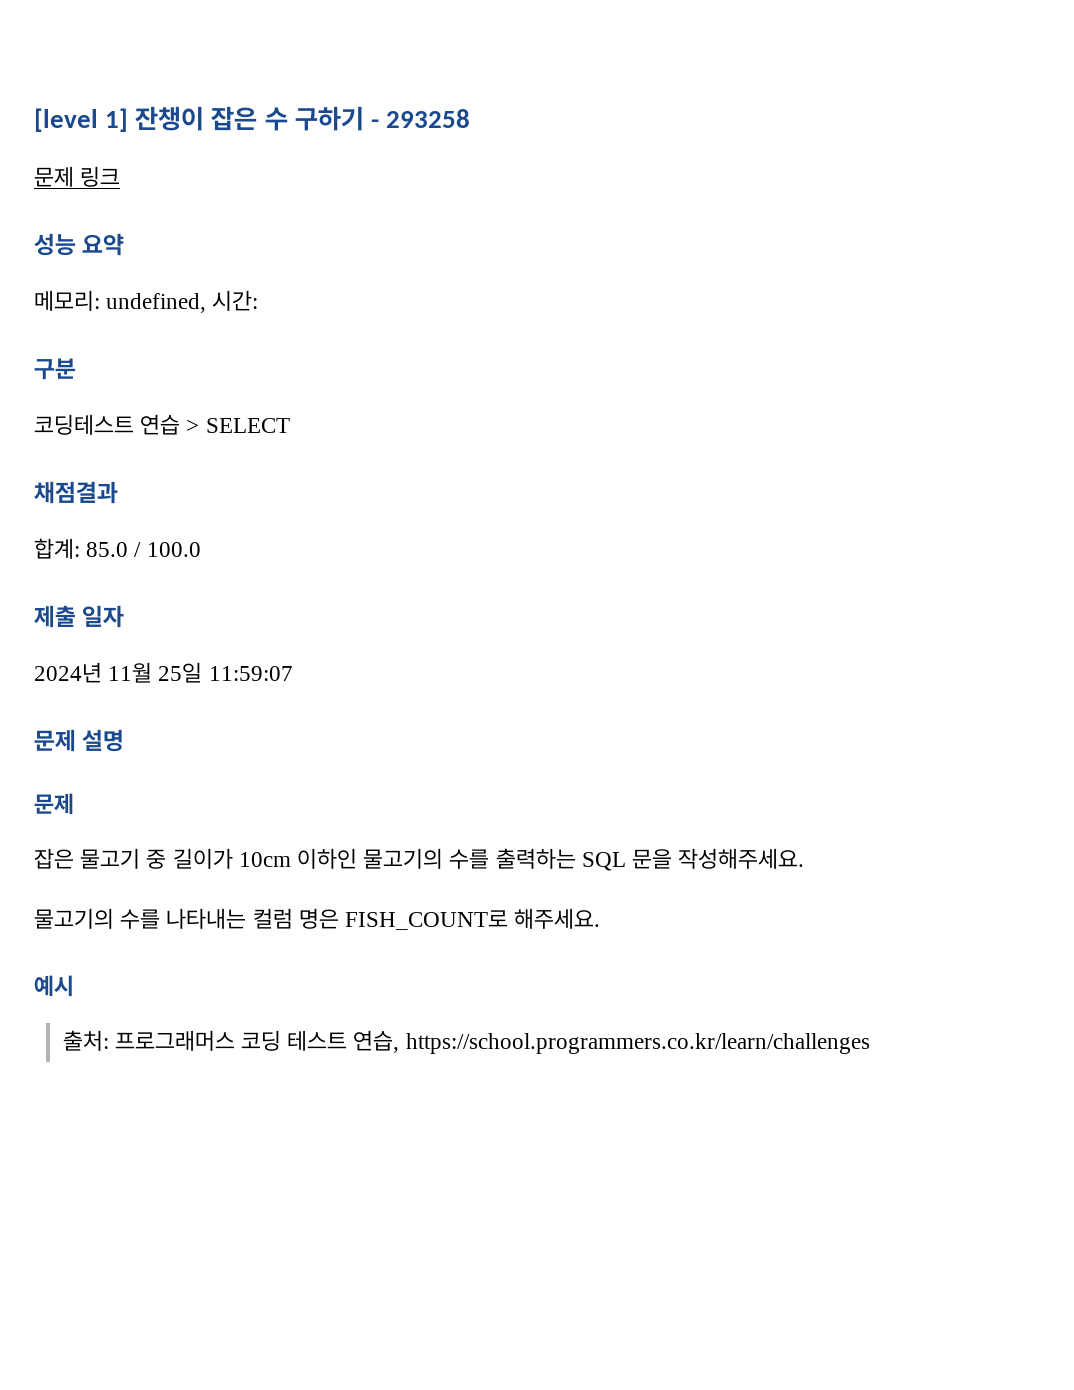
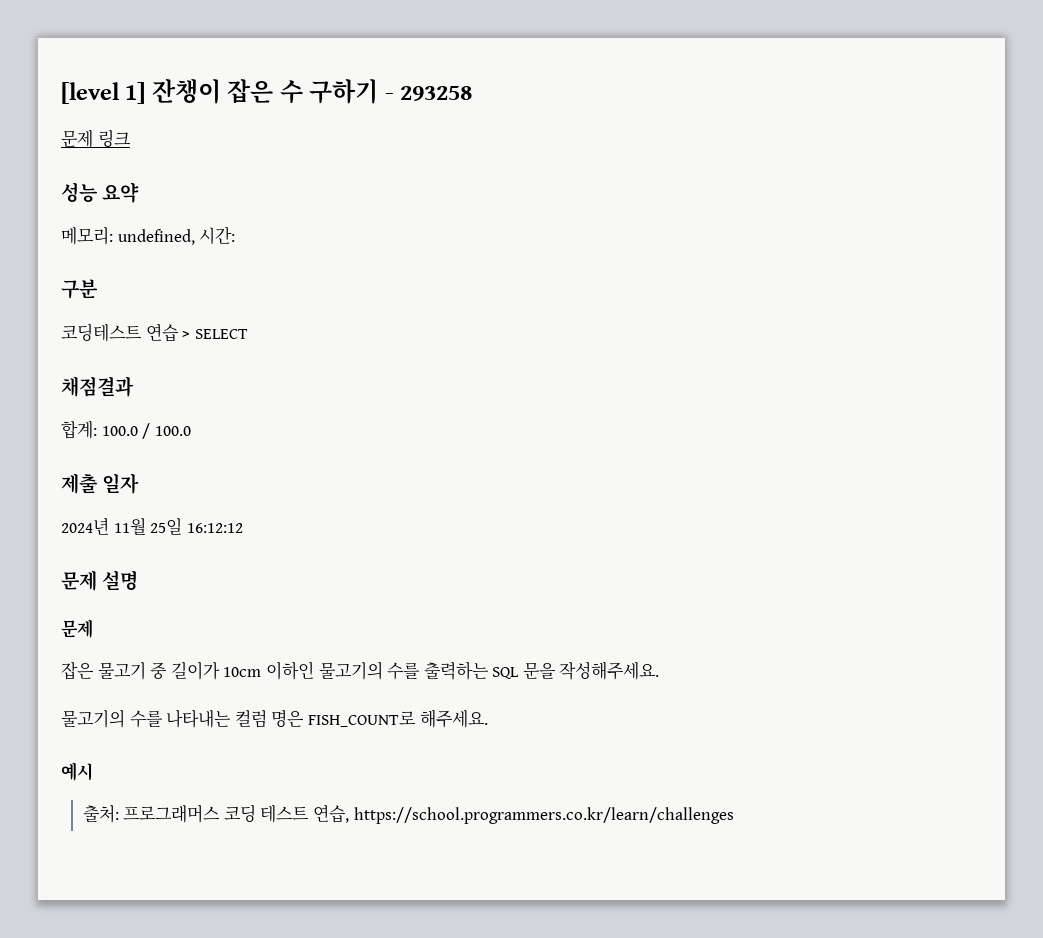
[86,542,129,557] 85.0 -> [101,426,138,436] 100.0
[208,666,293,681] 11:59:07 -> [186,523,243,533] 16:12:12

